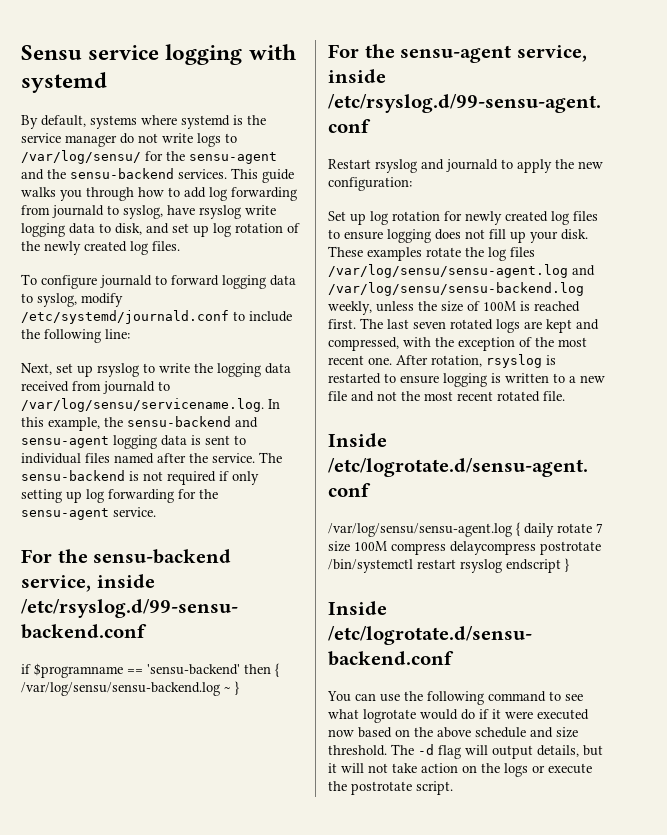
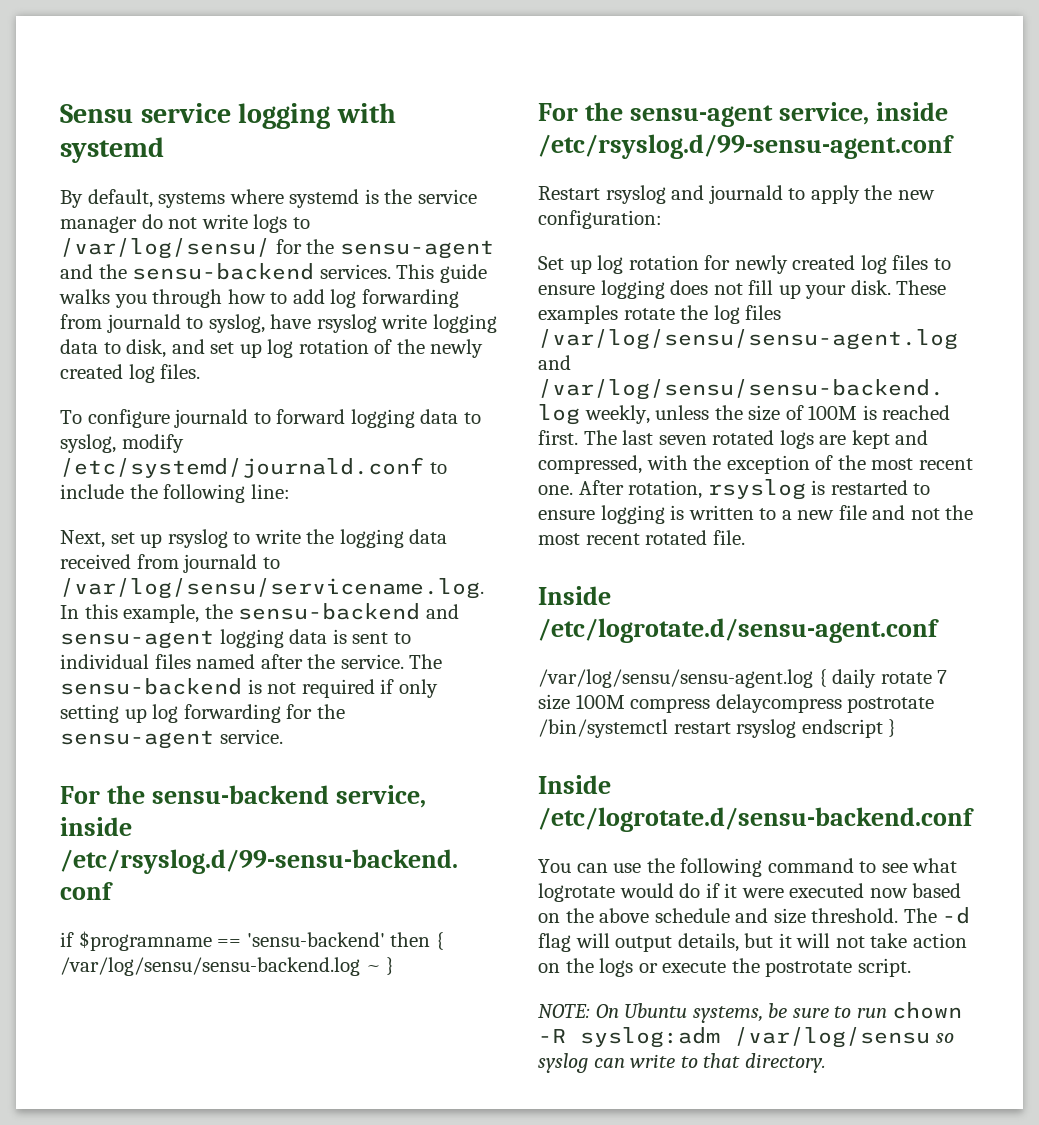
(453, 788) none -> [538,1002,963,1023] [538,1027,954,1048] [538,1053,826,1073] // NOTE: On Ubuntu systems, be sure to run chown -R syslog:adm /var/log/sensu so syslog can write to that directory.

